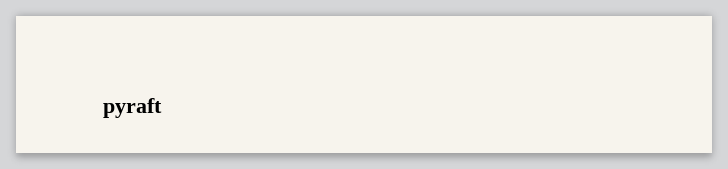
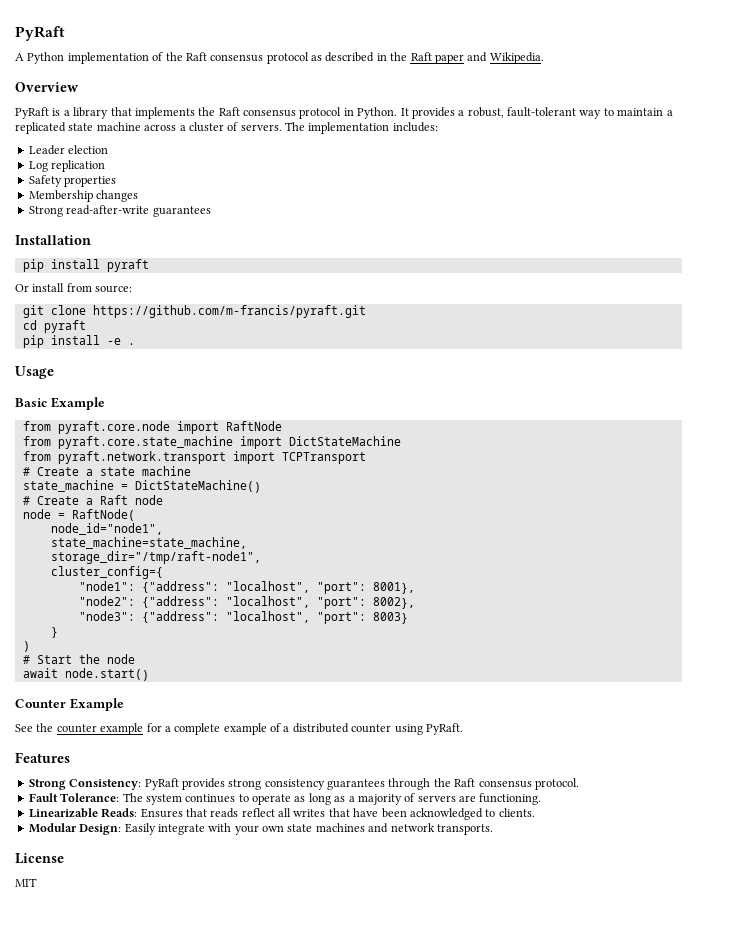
[103,98,162,118] pyraft -> [15,26,65,41] [15,52,544,64] [15,82,79,92] [15,107,673,119] [15,122,438,134] [28,145,109,155] [28,160,106,172] [28,175,117,187] [28,190,139,202] [28,205,211,217] [15,235,91,245] [22,259,149,272] [15,283,133,293] [22,305,366,318] [22,320,86,333] [22,335,135,348] [15,366,54,379] [15,397,105,410] [22,421,282,434] [22,436,401,449] [22,451,366,464] [22,466,191,476] [22,480,261,493] [22,495,163,505] [22,509,135,521] [50,523,163,535] [50,537,247,549] [50,551,261,564] [50,566,163,579] [78,581,415,594] [78,596,415,609] [78,611,408,624] [50,627,58,638] [22,641,30,652] [22,654,135,664] [22,668,149,681] [15,698,124,711] [15,723,463,735] [15,752,70,763] [28,778,579,790] [28,793,542,805] [28,808,535,820] [28,823,493,835] [15,853,64,864] [15,878,37,887] PyRaft // A Python implementation of the Raft consensus protocol as described in the Raft paper and Wikipedia. // Overview // PyRaft is a library that implements the Raft consensus protocol in Python. It provides a robust, fault-tolerant way to maintain a replicated state machine across a cluster of servers. The implementation includes: // Leader election // Log replication // Safety properties // Membership changes // Strong read-after-write guarantees // Installation // pip install pyraft // Or install from source: // git clone https://github.com/m-francis/pyraft.git // cd pyraft // pip install -e . // Usage // Basic Example // from pyraft.core.node import RaftNode // from pyraft.core.state_machine import DictStateMachine // from pyraft.network.transport import TCPTransport // # Create a state machine // state_machine = DictStateMachine() // # Create a Raft node // node = RaftNode( // node_id="node1", // state_machine=state_machine, // storage_dir="/tmp/raft-node1", // cluster_config={ // "node1": {"address": "localhost", "port": 8001}, // "node2": {"address": "localhost", "port": 8002}, // "node3": {"address": "localhost", "port": 8003} // } // ) // # Start the node // await node.start() // Counter Example // See the counter example for a complete example of a distributed counter using PyRaft. // Features // Strong Consistency: PyRaft provides strong consistency guarantees through the Raft consensus protocol. // Fault Tolerance: The system continues to operate as long as a majority of servers are functioning. // Linearizable Reads: Ensures that reads reflect all writes that have been acknowledged to clients. // Modular Design: Easily integrate with your own state machines and network transports. // License // MIT

